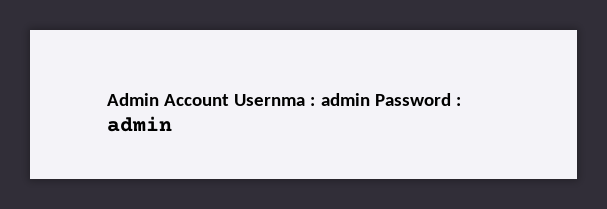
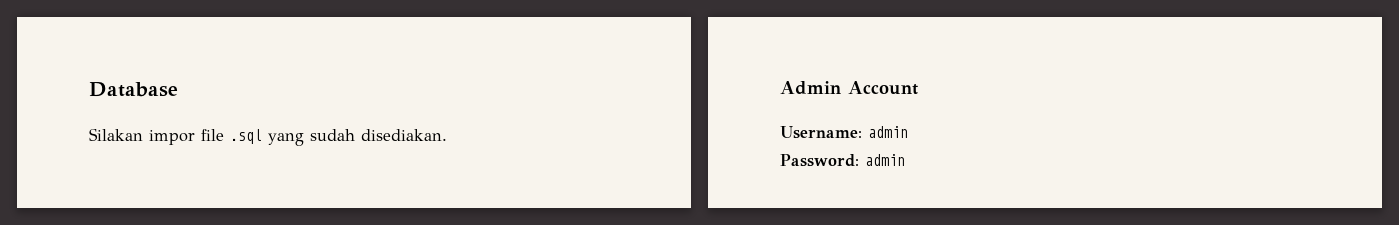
(107, 99) none -> [89,82,178,97] [89,128,447,146] Database // Silakan impor file .sql yang sudah disediakan. //
[234,93,461,106] Usernma : admin Password : -> [780,126,908,139] [780,154,859,167] // Username: admin // Password:

